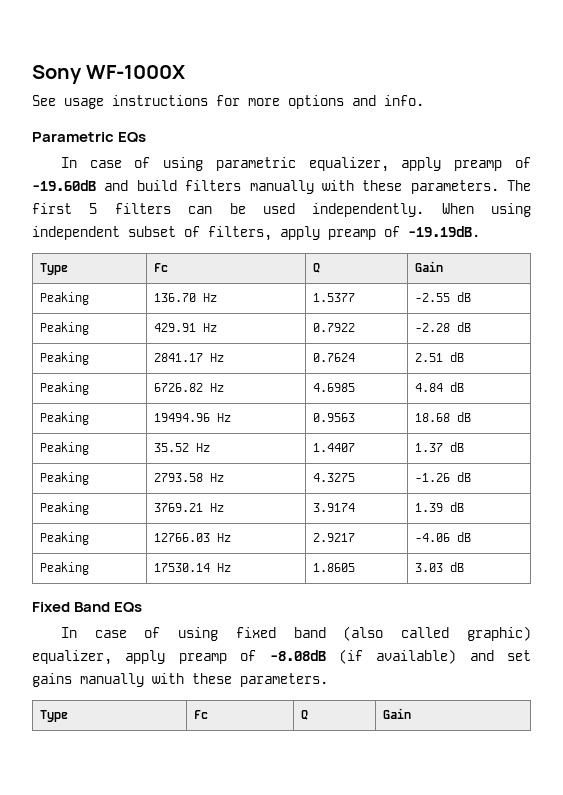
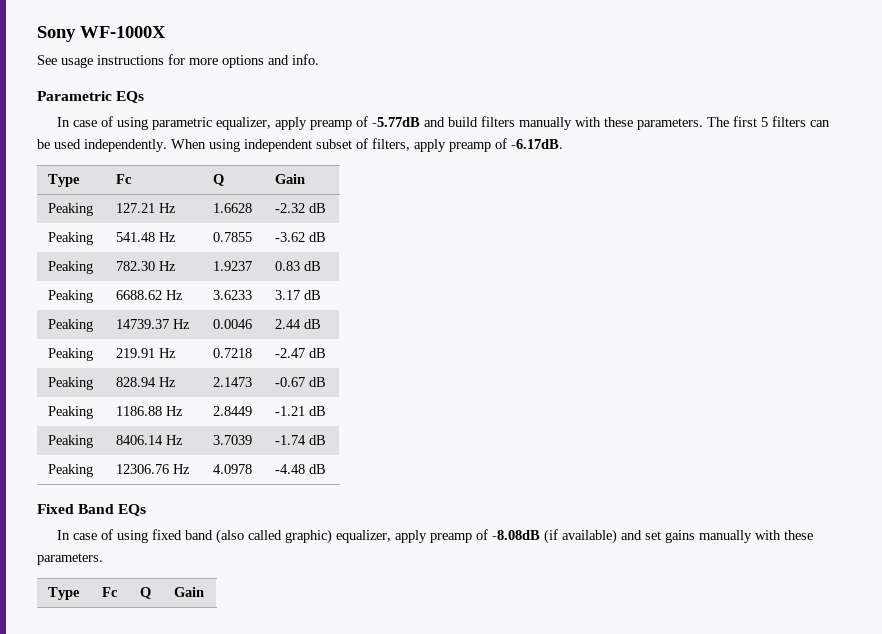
[32,180,96,191] -19.60dB -> [372,117,421,127] -5.77dB
[408,226,480,237] -19.19dB. -> [511,139,563,149] -6.17dB.
[153,293,217,302] [312,293,355,302] [414,292,471,302] [39,322,89,335] [153,323,217,332] [312,323,355,332] [414,322,471,332] [39,352,89,365] [153,353,224,362] [312,353,355,362] [414,352,464,362] [39,382,89,395] [153,383,224,392] [312,383,355,392] [414,382,464,392] [39,412,89,425] [153,413,231,422] [312,413,355,422] [414,412,471,422] [39,442,89,455] [153,443,210,452] [312,443,355,452] [414,442,464,452] [39,472,89,485] [153,473,224,482] [312,473,355,482] [414,472,471,482] [39,502,89,515] [153,503,224,512] [312,503,355,512] [414,502,464,512] [39,532,89,545] [153,533,231,542] [312,533,355,542] [414,532,471,542] [39,562,89,575] [153,563,231,572] [312,563,355,572] [414,563,443,572] 136.70 Hz | 1.5377 | -2.55 dB // Peaking | 429.91 Hz | 0.7922 | -2.28 dB // Peaking | 2841.17 Hz | 0.7624 | 2.51 dB // Peaking | 6726.82 Hz | 4.6985 | 4.84 dB // Peaking | 19494.96 Hz | 0.9563 | 18.68 dB // Peaking | 35.52 Hz | 1.4407 | 1.37 dB // Peaking | 2793.58 Hz | 4.3275 | -1.26 dB // Peaking | 3769.21 Hz | 3.9174 | 1.39 dB // Peaking | 12766.03 Hz | 2.9217 | -4.06 dB // Peaking | 17530.14 Hz | 1.8605 | 3.03 -> [116,203,177,213] [213,203,253,213] [275,203,327,213] [48,232,94,245] [116,232,177,242] [213,232,253,242] [275,232,327,242] [48,261,94,274] [116,261,177,271] [213,261,253,271] [275,261,322,271] [48,290,94,303] [116,290,184,300] [213,290,253,300] [275,290,322,300] [48,319,94,332] [116,319,191,329] [213,319,253,329] [275,319,322,329] [48,348,94,361] [116,348,177,358] [213,348,253,358] [275,348,327,358] [48,377,94,390] [116,377,177,387] [213,377,253,387] [275,377,327,387] [48,406,94,419] [116,406,184,416] [213,406,253,416] [275,406,327,416] [48,435,94,448] [116,435,184,445] [213,435,253,445] [275,435,327,445] [48,464,94,477] [116,464,191,474] [213,464,253,474] [275,464,306,474] 127.21 Hz | 1.6628 | -2.32 dB // Peaking | 541.48 Hz | 0.7855 | -3.62 dB // Peaking | 782.30 Hz | 1.9237 | 0.83 dB // Peaking | 6688.62 Hz | 3.6233 | 3.17 dB // Peaking | 14739.37 Hz | 0.0046 | 2.44 dB // Peaking | 219.91 Hz | 0.7218 | -2.47 dB // Peaking | 828.94 Hz | 2.1473 | -0.67 dB // Peaking | 1186.88 Hz | 2.8449 | -1.21 dB // Peaking | 8406.14 Hz | 3.7039 | -1.74 dB // Peaking | 12306.76 Hz | 4.0978 | -4.48

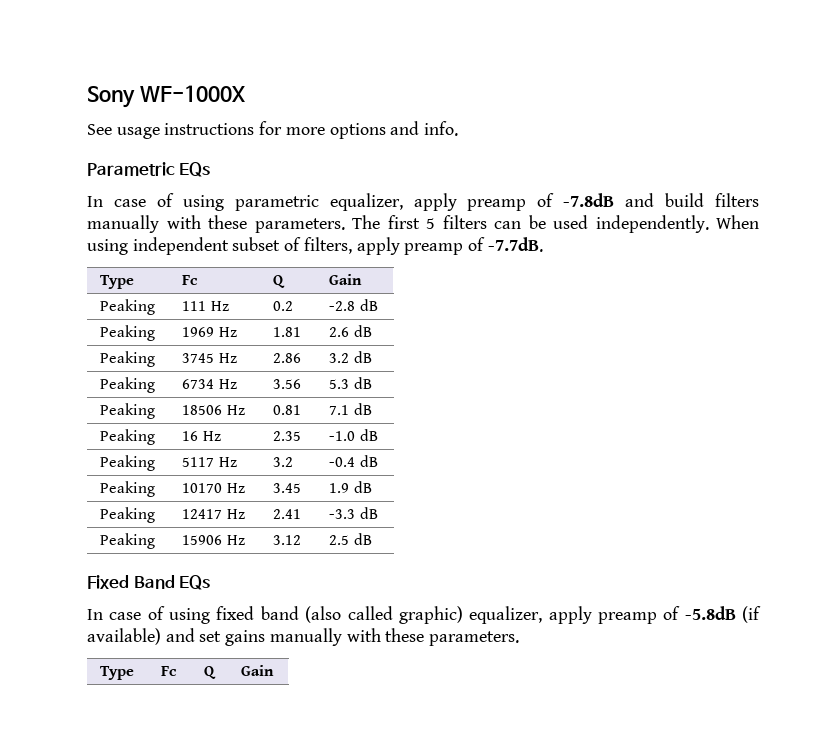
[372,117,421,127] -5.77dB -> [563,193,615,207] -7.8dB
[511,139,563,149] -6.17dB. -> [487,237,543,252] -7.7dB.
[116,203,177,213] [213,203,253,213] [275,203,327,213] [48,232,94,245] [116,232,177,242] [213,232,253,242] [275,232,327,242] [48,261,94,274] [116,261,177,271] [213,261,253,271] [275,261,322,271] [48,290,94,303] [116,290,184,300] [213,290,253,300] [275,290,322,300] [48,319,94,332] [116,319,191,329] [213,319,253,329] [275,319,322,329] [48,348,94,361] [116,348,177,358] [213,348,253,358] [275,348,327,358] [48,377,94,390] [116,377,177,387] [213,377,253,387] [275,377,327,387] [48,406,94,419] [116,406,184,416] [213,406,253,416] [275,406,327,416] [48,435,94,448] [116,435,184,445] [213,435,253,445] [275,435,327,445] [48,464,94,477] [116,464,191,474] [213,464,253,474] [275,464,306,474] 127.21 Hz | 1.6628 | -2.32 dB // Peaking | 541.48 Hz | 0.7855 | -3.62 dB // Peaking | 782.30 Hz | 1.9237 | 0.83 dB // Peaking | 6688.62 Hz | 3.6233 | 3.17 dB // Peaking | 14739.37 Hz | 0.0046 | 2.44 dB // Peaking | 219.91 Hz | 0.7218 | -2.47 dB // Peaking | 828.94 Hz | 2.1473 | -0.67 dB // Peaking | 1186.88 Hz | 2.8449 | -1.21 dB // Peaking | 8406.14 Hz | 3.7039 | -1.74 dB // Peaking | 12306.76 Hz | 4.0978 | -4.48 -> [182,301,229,311] [273,301,294,311] [329,299,378,311] [100,325,156,341] [182,327,237,337] [273,327,302,337] [329,325,372,337] [100,351,156,367] [182,353,237,363] [273,353,302,363] [329,351,372,363] [100,377,156,393] [182,379,237,389] [273,379,302,389] [329,377,372,389] [100,403,156,419] [182,405,245,415] [273,405,302,415] [329,403,372,415] [100,429,156,445] [182,431,221,441] [273,431,302,441] [329,429,378,441] [100,455,156,471] [182,457,237,467] [273,457,294,467] [329,455,378,467] [100,481,156,497] [182,483,245,493] [273,483,302,493] [329,481,372,493] [100,507,156,523] [182,509,245,519] [273,509,302,519] [329,507,378,519] [100,533,156,549] [182,535,245,545] [273,535,302,545] [329,535,350,545] 111 Hz | 0.2 | -2.8 dB // Peaking | 1969 Hz | 1.81 | 2.6 dB // Peaking | 3745 Hz | 2.86 | 3.2 dB // Peaking | 6734 Hz | 3.56 | 5.3 dB // Peaking | 18506 Hz | 0.81 | 7.1 dB // Peaking | 16 Hz | 2.35 | -1.0 dB // Peaking | 5117 Hz | 3.2 | -0.4 dB // Peaking | 10170 Hz | 3.45 | 1.9 dB // Peaking | 12417 Hz | 2.41 | -3.3 dB // Peaking | 15906 Hz | 3.12 | 2.5
[492,530,541,540] -8.08dB -> [684,606,736,620] -5.8dB

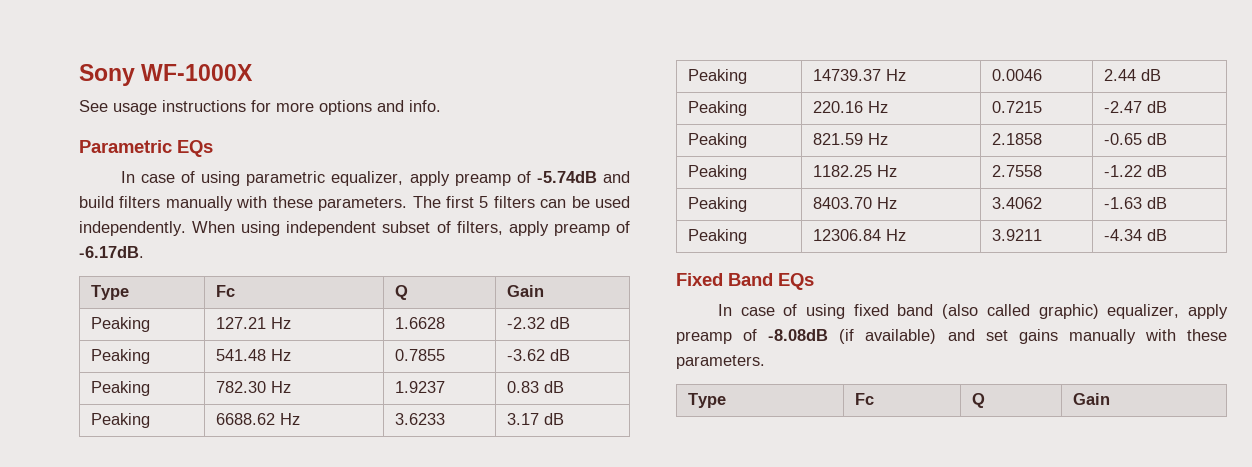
[563,193,615,207] -7.8dB -> [536,171,597,183] -5.74dB
[487,237,543,252] -7.7dB. -> [79,246,144,258] -6.17dB.
[182,301,229,311] [273,301,294,311] [329,299,378,311] [100,325,156,341] [182,327,237,337] [273,327,302,337] [329,325,372,337] [100,351,156,367] [182,353,237,363] [273,353,302,363] [329,351,372,363] [100,377,156,393] [182,379,237,389] [273,379,302,389] [329,377,372,389] [100,403,156,419] [182,405,245,415] [273,405,302,415] [329,403,372,415] [100,429,156,445] [182,431,221,441] [273,431,302,441] [329,429,378,441] [100,455,156,471] [182,457,237,467] [273,457,294,467] [329,455,378,467] [100,481,156,497] [182,483,245,493] [273,483,302,493] [329,481,372,493] [100,507,156,523] [182,509,245,519] [273,509,302,519] [329,507,378,519] [100,533,156,549] [182,535,245,545] [273,535,302,545] [329,535,350,545] 111 Hz | 0.2 | -2.8 dB // Peaking | 1969 Hz | 1.81 | 2.6 dB // Peaking | 3745 Hz | 2.86 | 3.2 dB // Peaking | 6734 Hz | 3.56 | 5.3 dB // Peaking | 18506 Hz | 0.81 | 7.1 dB // Peaking | 16 Hz | 2.35 | -1.0 dB // Peaking | 5117 Hz | 3.2 | -0.4 dB // Peaking | 10170 Hz | 3.45 | 1.9 dB // Peaking | 12417 Hz | 2.41 | -3.3 dB // Peaking | 15906 Hz | 3.12 | 2.5 -> [215,317,291,329] [394,317,445,329] [506,317,570,329] [90,349,150,364] [215,349,291,361] [394,349,445,361] [506,349,570,361] [90,381,150,396] [215,381,291,393] [394,381,445,393] [506,381,564,393] [90,413,150,428] [215,413,300,425] [394,413,445,425] [506,413,564,425] [687,69,747,84] [812,69,906,81] [991,69,1042,81] [1103,69,1161,81] [687,101,747,116] [812,101,888,113] [991,101,1042,113] [1103,101,1167,113] [687,133,747,148] [812,133,888,145] [991,133,1042,145] [1103,133,1167,145] [687,165,747,180] [812,165,897,177] [991,165,1042,177] [1103,165,1167,177] [687,197,747,212] [812,197,897,209] [991,197,1042,209] [1103,197,1167,209] [687,229,747,244] [812,229,906,241] [991,229,1042,241] [1103,229,1142,241] 127.21 Hz | 1.6628 | -2.32 dB // Peaking | 541.48 Hz | 0.7855 | -3.62 dB // Peaking | 782.30 Hz | 1.9237 | 0.83 dB // Peaking | 6688.62 Hz | 3.6233 | 3.17 dB // Peaking | 14739.37 Hz | 0.0046 | 2.44 dB // Peaking | 220.16 Hz | 0.7215 | -2.47 dB // Peaking | 821.59 Hz | 2.1858 | -0.65 dB // Peaking | 1182.25 Hz | 2.7558 | -1.22 dB // Peaking | 8403.70 Hz | 3.4062 | -1.63 dB // Peaking | 12306.84 Hz | 3.9211 | -4.34
[684,606,736,620] -5.8dB -> [768,329,829,341] -8.08dB

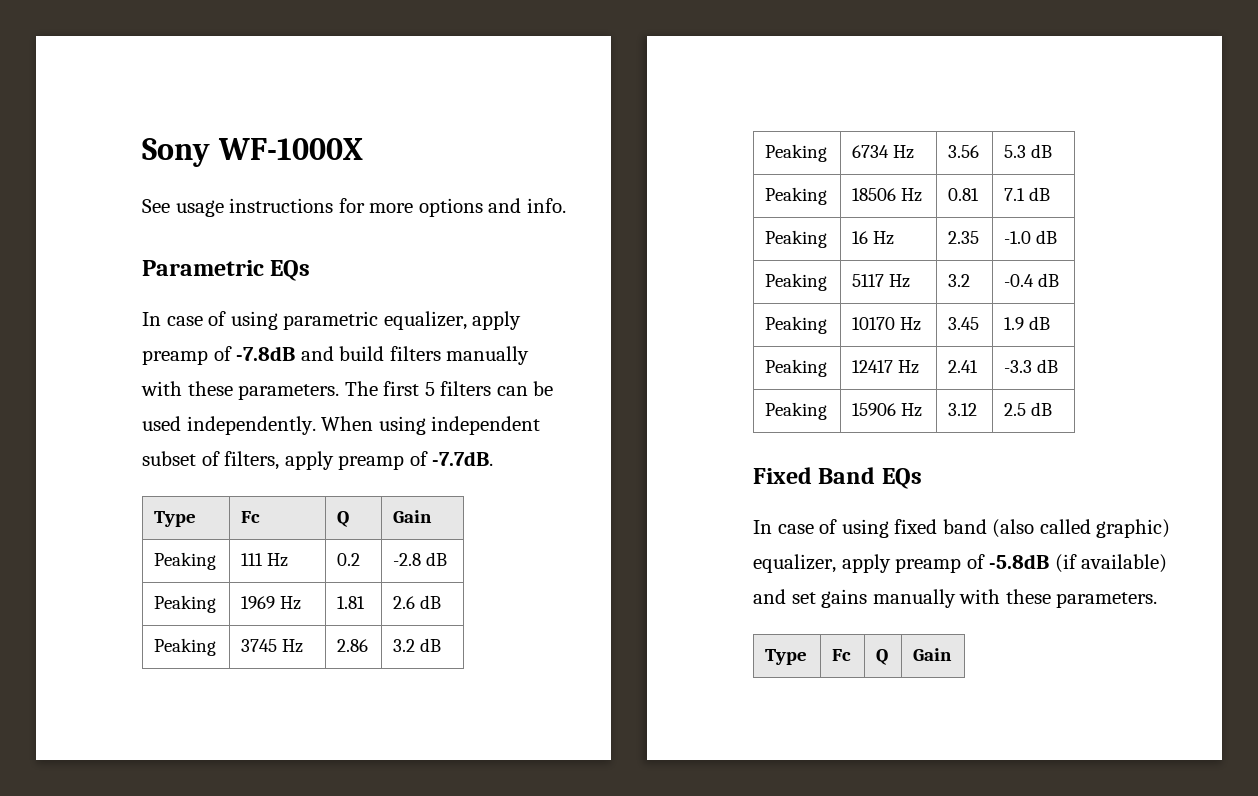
[536,171,597,183] -5.74dB -> [236,346,296,361] -7.8dB
[79,246,144,258] -6.17dB. -> [432,451,494,466] -7.7dB.
[215,317,291,329] [394,317,445,329] [506,317,570,329] [90,349,150,364] [215,349,291,361] [394,349,445,361] [506,349,570,361] [90,381,150,396] [215,381,291,393] [394,381,445,393] [506,381,564,393] [90,413,150,428] [215,413,300,425] [394,413,445,425] [506,413,564,425] [687,69,747,84] [812,69,906,81] [991,69,1042,81] [1103,69,1161,81] [687,101,747,116] [812,101,888,113] [991,101,1042,113] [1103,101,1167,113] [687,133,747,148] [812,133,888,145] [991,133,1042,145] [1103,133,1167,145] [687,165,747,180] [812,165,897,177] [991,165,1042,177] [1103,165,1167,177] [687,197,747,212] [812,197,897,209] [991,197,1042,209] [1103,197,1167,209] [687,229,747,244] [812,229,906,241] [991,229,1042,241] [1103,229,1142,241] 127.21 Hz | 1.6628 | -2.32 dB // Peaking | 541.48 Hz | 0.7855 | -3.62 dB // Peaking | 782.30 Hz | 1.9237 | 0.83 dB // Peaking | 6688.62 Hz | 3.6233 | 3.17 dB // Peaking | 14739.37 Hz | 0.0046 | 2.44 dB // Peaking | 220.16 Hz | 0.7215 | -2.47 dB // Peaking | 821.59 Hz | 2.1858 | -0.65 dB // Peaking | 1182.25 Hz | 2.7558 | -1.22 dB // Peaking | 8403.70 Hz | 3.4062 | -1.63 dB // Peaking | 12306.84 Hz | 3.9211 | -4.34 -> [241,553,289,567] [337,553,361,566] [393,552,448,566] [154,595,217,613] [241,596,302,610] [337,596,366,609] [393,595,442,609] [154,638,217,656] [241,639,304,653] [337,639,369,652] [393,638,442,652] [765,144,828,162] [852,145,915,159] [948,145,980,158] [1004,144,1053,158] [765,187,828,205] [852,188,923,202] [948,188,980,201] [1004,187,1051,201] [765,230,828,248] [852,231,895,245] [948,231,980,244] [1004,230,1058,244] [765,273,828,291] [852,274,911,288] [948,274,971,287] [1004,273,1060,287] [765,316,828,334] [852,317,922,331] [948,317,980,330] [1004,316,1051,330] [765,359,828,377] [852,360,920,374] [948,360,979,373] [1004,359,1059,373] [765,402,828,420] [852,403,923,417] [948,403,978,416] [1004,403,1027,416] 111 Hz | 0.2 | -2.8 dB // Peaking | 1969 Hz | 1.81 | 2.6 dB // Peaking | 3745 Hz | 2.86 | 3.2 dB // Peaking | 6734 Hz | 3.56 | 5.3 dB // Peaking | 18506 Hz | 0.81 | 7.1 dB // Peaking | 16 Hz | 2.35 | -1.0 dB // Peaking | 5117 Hz | 3.2 | -0.4 dB // Peaking | 10170 Hz | 3.45 | 1.9 dB // Peaking | 12417 Hz | 2.41 | -3.3 dB // Peaking | 15906 Hz | 3.12 | 2.5
[768,329,829,341] -8.08dB -> [989,554,1050,569] -5.8dB

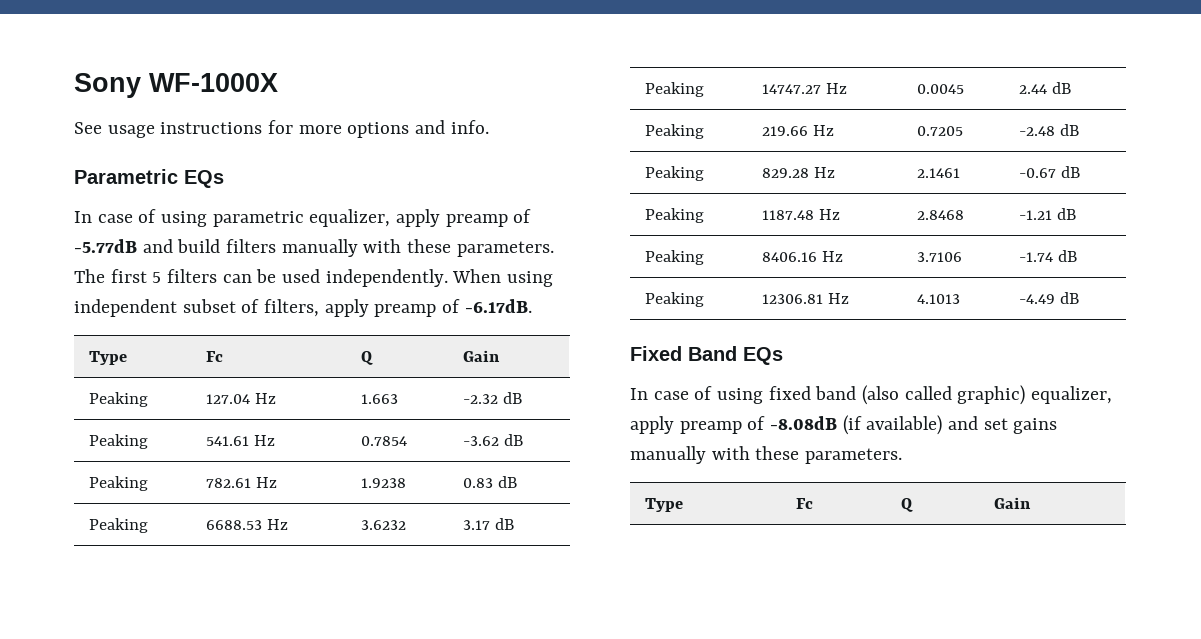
[236,346,296,361] -7.8dB -> [74,239,137,253] -5.77dB
[432,451,494,466] -7.7dB. -> [464,299,532,313] -6.17dB.
[241,553,289,567] [337,553,361,566] [393,552,448,566] [154,595,217,613] [241,596,302,610] [337,596,366,609] [393,595,442,609] [154,638,217,656] [241,639,304,653] [337,639,369,652] [393,638,442,652] [765,144,828,162] [852,145,915,159] [948,145,980,158] [1004,144,1053,158] [765,187,828,205] [852,188,923,202] [948,188,980,201] [1004,187,1051,201] [765,230,828,248] [852,231,895,245] [948,231,980,244] [1004,230,1058,244] [765,273,828,291] [852,274,911,288] [948,274,971,287] [1004,273,1060,287] [765,316,828,334] [852,317,922,331] [948,317,980,330] [1004,316,1051,330] [765,359,828,377] [852,360,920,374] [948,360,979,373] [1004,359,1059,373] [765,402,828,420] [852,403,923,417] [948,403,978,416] [1004,403,1027,416] 111 Hz | 0.2 | -2.8 dB // Peaking | 1969 Hz | 1.81 | 2.6 dB // Peaking | 3745 Hz | 2.86 | 3.2 dB // Peaking | 6734 Hz | 3.56 | 5.3 dB // Peaking | 18506 Hz | 0.81 | 7.1 dB // Peaking | 16 Hz | 2.35 | -1.0 dB // Peaking | 5117 Hz | 3.2 | -0.4 dB // Peaking | 10170 Hz | 3.45 | 1.9 dB // Peaking | 12417 Hz | 2.41 | -3.3 dB // Peaking | 15906 Hz | 3.12 | 2.5 -> [206,393,277,404] [361,394,399,404] [463,392,523,404] [89,434,149,449] [206,435,276,446] [361,436,408,446] [463,434,524,446] [89,476,149,491] [206,477,278,488] [361,478,407,488] [463,476,518,488] [89,518,149,533] [206,519,289,530] [361,520,407,530] [463,518,515,530] [645,82,705,97] [762,83,848,94] [917,84,965,94] [1019,82,1072,94] [645,124,705,139] [762,125,835,136] [917,126,964,136] [1019,124,1080,136] [645,166,705,181] [762,167,836,178] [917,168,961,178] [1019,166,1081,178] [645,208,705,223] [762,209,841,220] [917,210,965,220] [1019,208,1077,220] [645,250,705,265] [762,251,844,262] [917,252,963,262] [1019,250,1078,262] [645,292,705,307] [762,293,850,304] [917,294,961,304] [1019,294,1056,304] 127.04 Hz | 1.663 | -2.32 dB // Peaking | 541.61 Hz | 0.7854 | -3.62 dB // Peaking | 782.61 Hz | 1.9238 | 0.83 dB // Peaking | 6688.53 Hz | 3.6232 | 3.17 dB // Peaking | 14747.27 Hz | 0.0045 | 2.44 dB // Peaking | 219.66 Hz | 0.7205 | -2.48 dB // Peaking | 829.28 Hz | 2.1461 | -0.67 dB // Peaking | 1187.48 Hz | 2.8468 | -1.21 dB // Peaking | 8406.16 Hz | 3.7106 | -1.74 dB // Peaking | 12306.81 Hz | 4.1013 | -4.49
[989,554,1050,569] -5.8dB -> [770,416,838,430] -8.08dB

